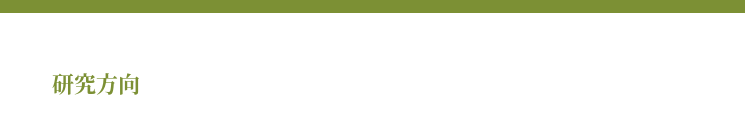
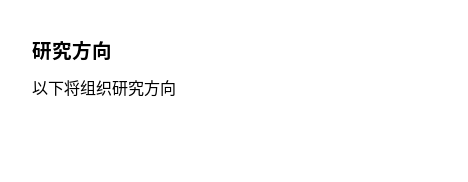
[52,73,140,95] 研究方向 -> [32,40,112,61] [32,80,176,97] 研究方向 // 以下将组织研究方向

